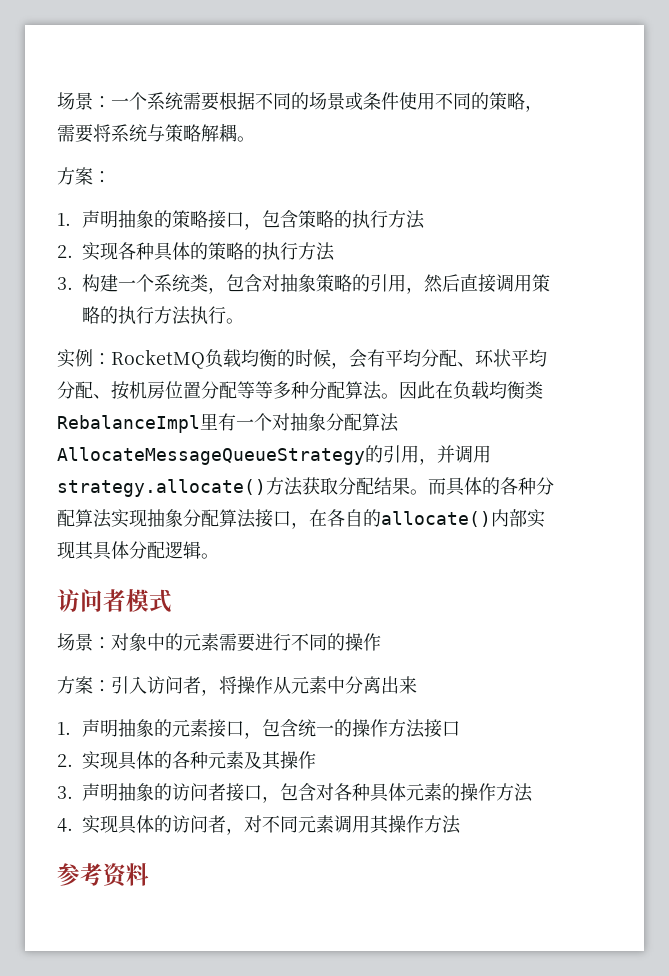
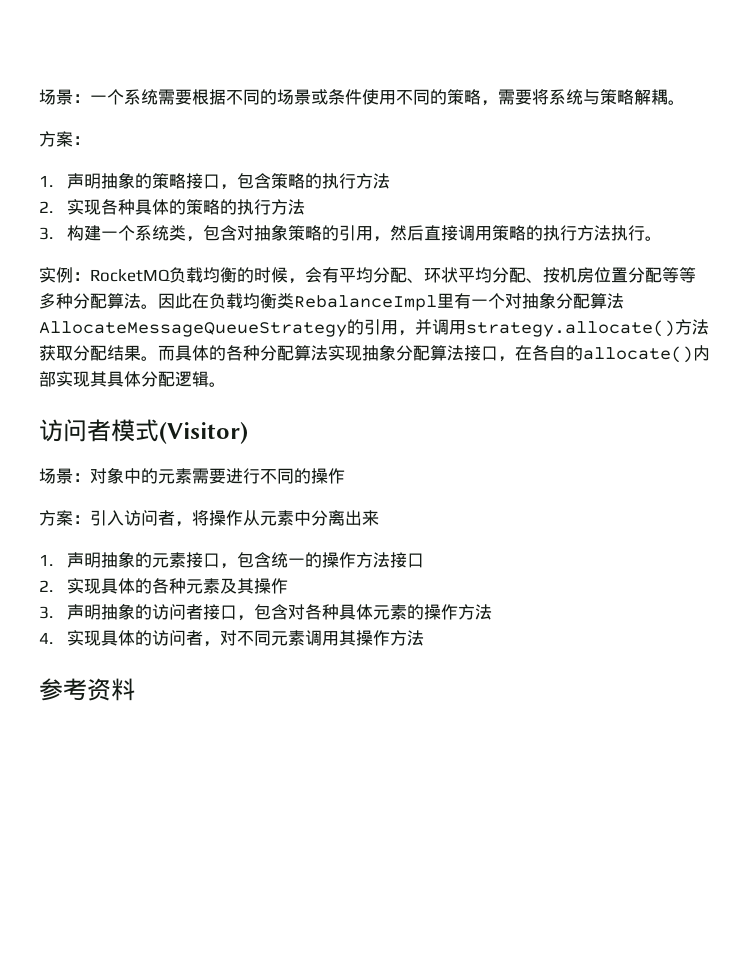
(172, 601) none -> [159,422,248,444] (Visitor)

